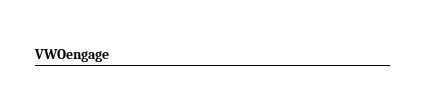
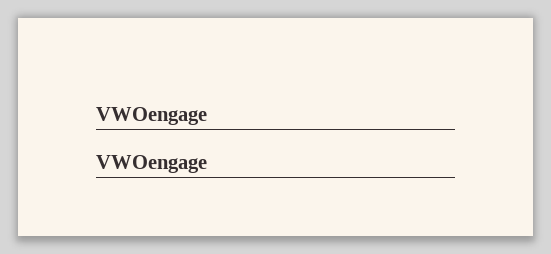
[34,49,109,62] VWOengage -> [96,107,207,125] [96,155,207,173] VWOengage // VWOengage

